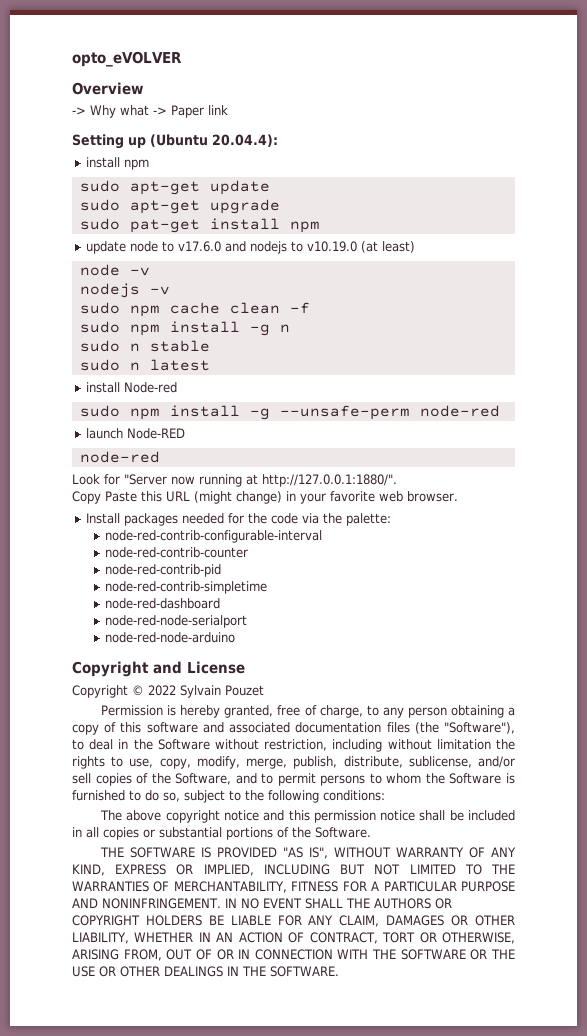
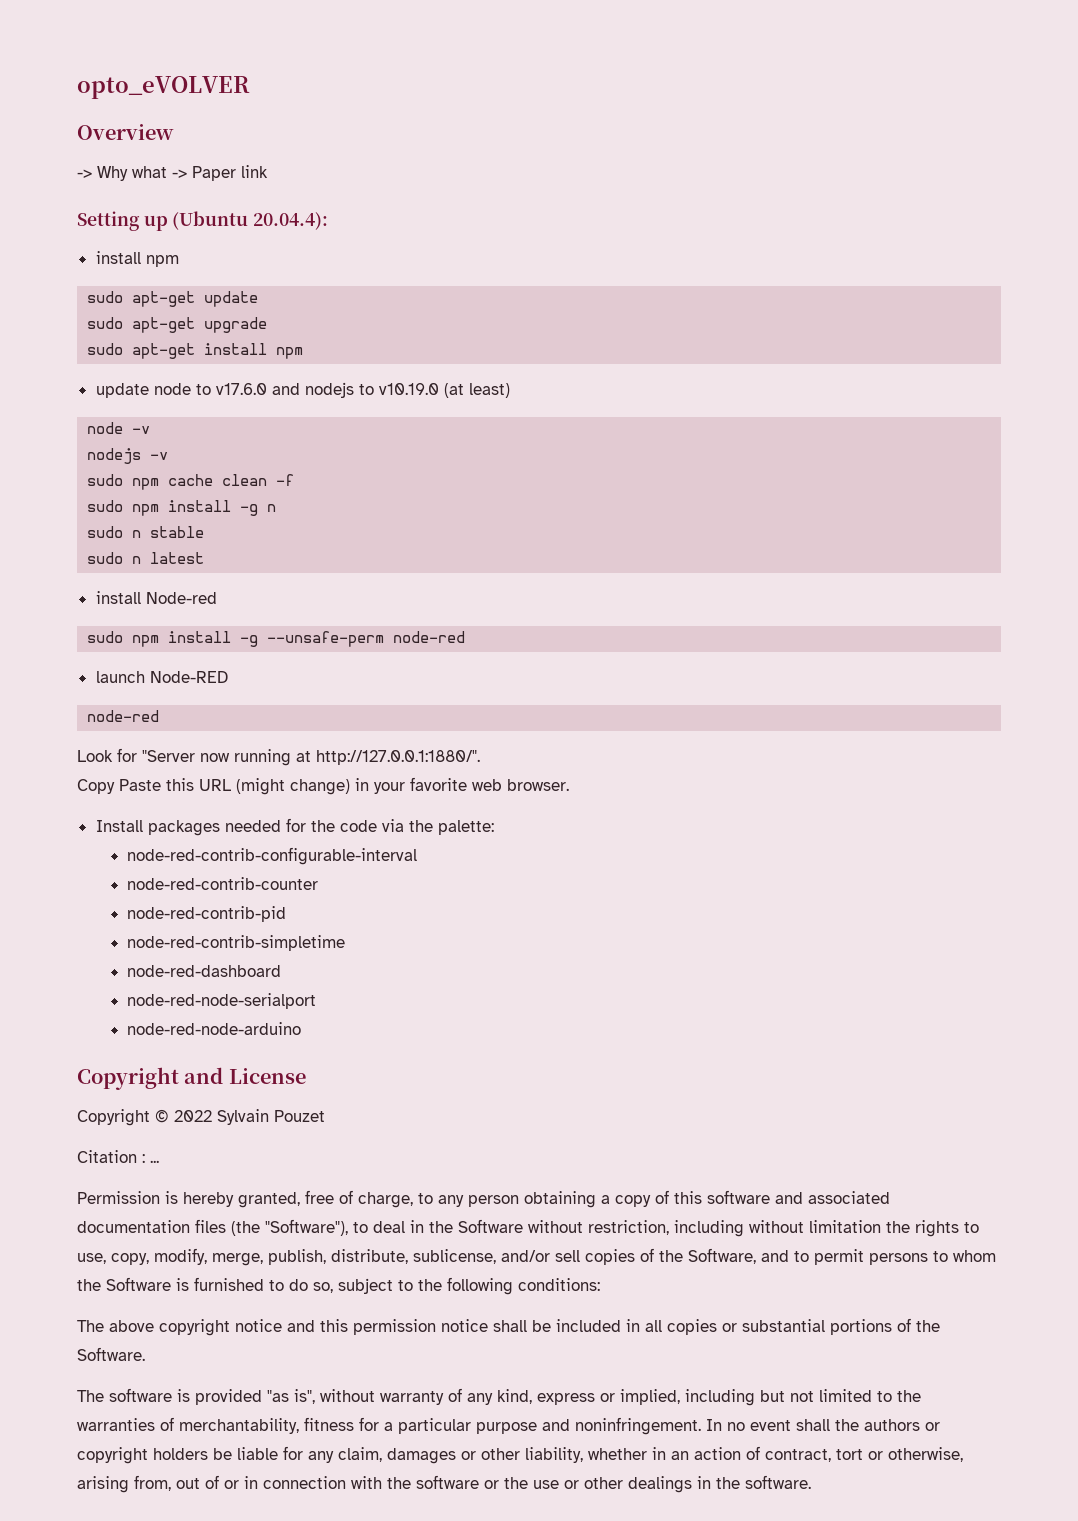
[129,219,200,233] pat-get -> [132,343,196,359] apt-get
(264, 690) none -> [77,1150,159,1163] // Citation : ...
[100,847,516,859] [72,864,515,876] [72,881,515,893] [72,898,452,909] [72,915,516,927] [72,932,516,944] [72,949,515,961] [72,966,339,977] THE SOFTWARE IS PROVIDED "AS IS", WITHOUT WARRANTY OF ANY KIND, EXPRESS OR IMPLIED, INCLUDING BUT NOT LIMITED TO THE WARRANTIES OF MERCHANTABILITY, FITNESS FOR A PARTICULAR PURPOSE AND NONINFRINGEMENT. IN NO EVENT SHALL THE AUTHORS OR COPYRIGHT HOLDERS BE LIABLE FOR ANY CLAIM, DAMAGES OR OTHER LIABILITY, WHETHER IN AN ACTION OF CONTRACT, TORT OR OTHERWISE, ARISING FROM, OUT OF OR IN CONNECTION WITH THE SOFTWARE OR THE USE OR OTHER DEALINGS IN THE SOFTWARE. -> [77,1388,921,1406] [77,1417,940,1435] [77,1446,963,1464] [77,1475,811,1493] The software is provided "as is", without warranty of any kind, express or implied, including but not limited to the warranties of merchantability, fitness for a particular purpose and noninfringement. In no event shall the authors or copyright holders be liable for any claim, damages or other liability, whether in an action of contract, tort or otherwise, arising from, out of or in connection with the software or the use or other dealings in the software.

